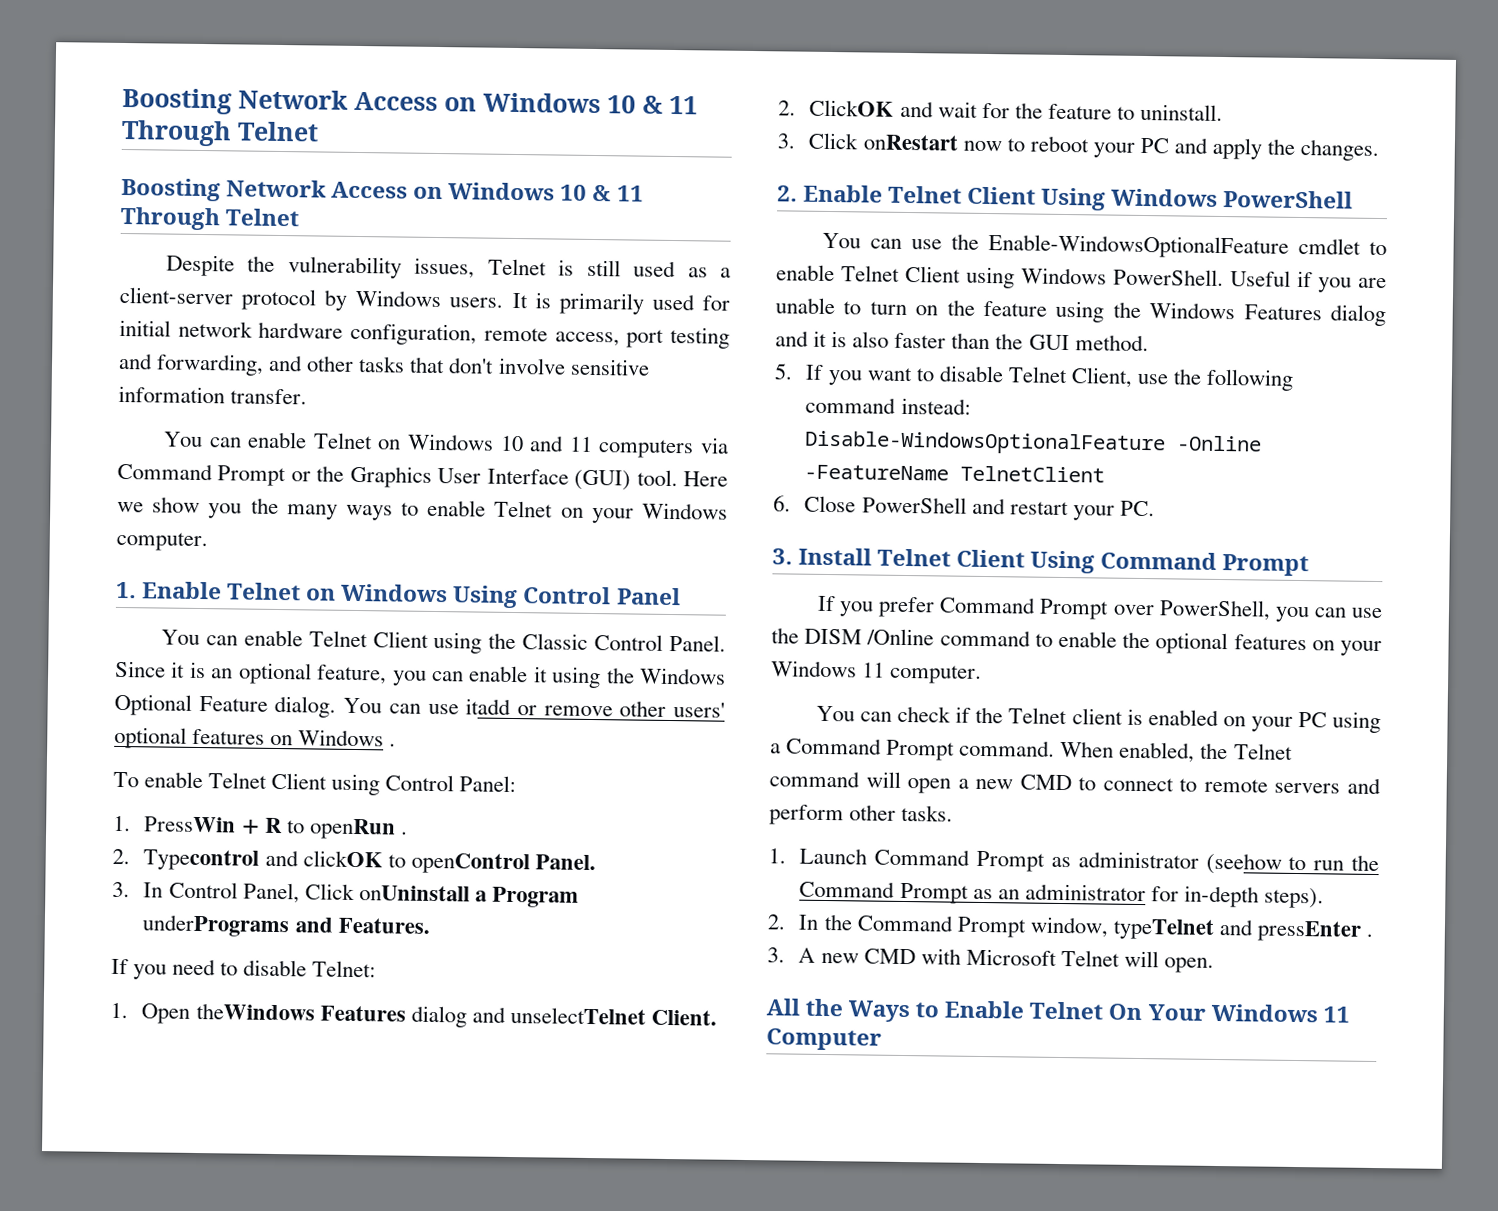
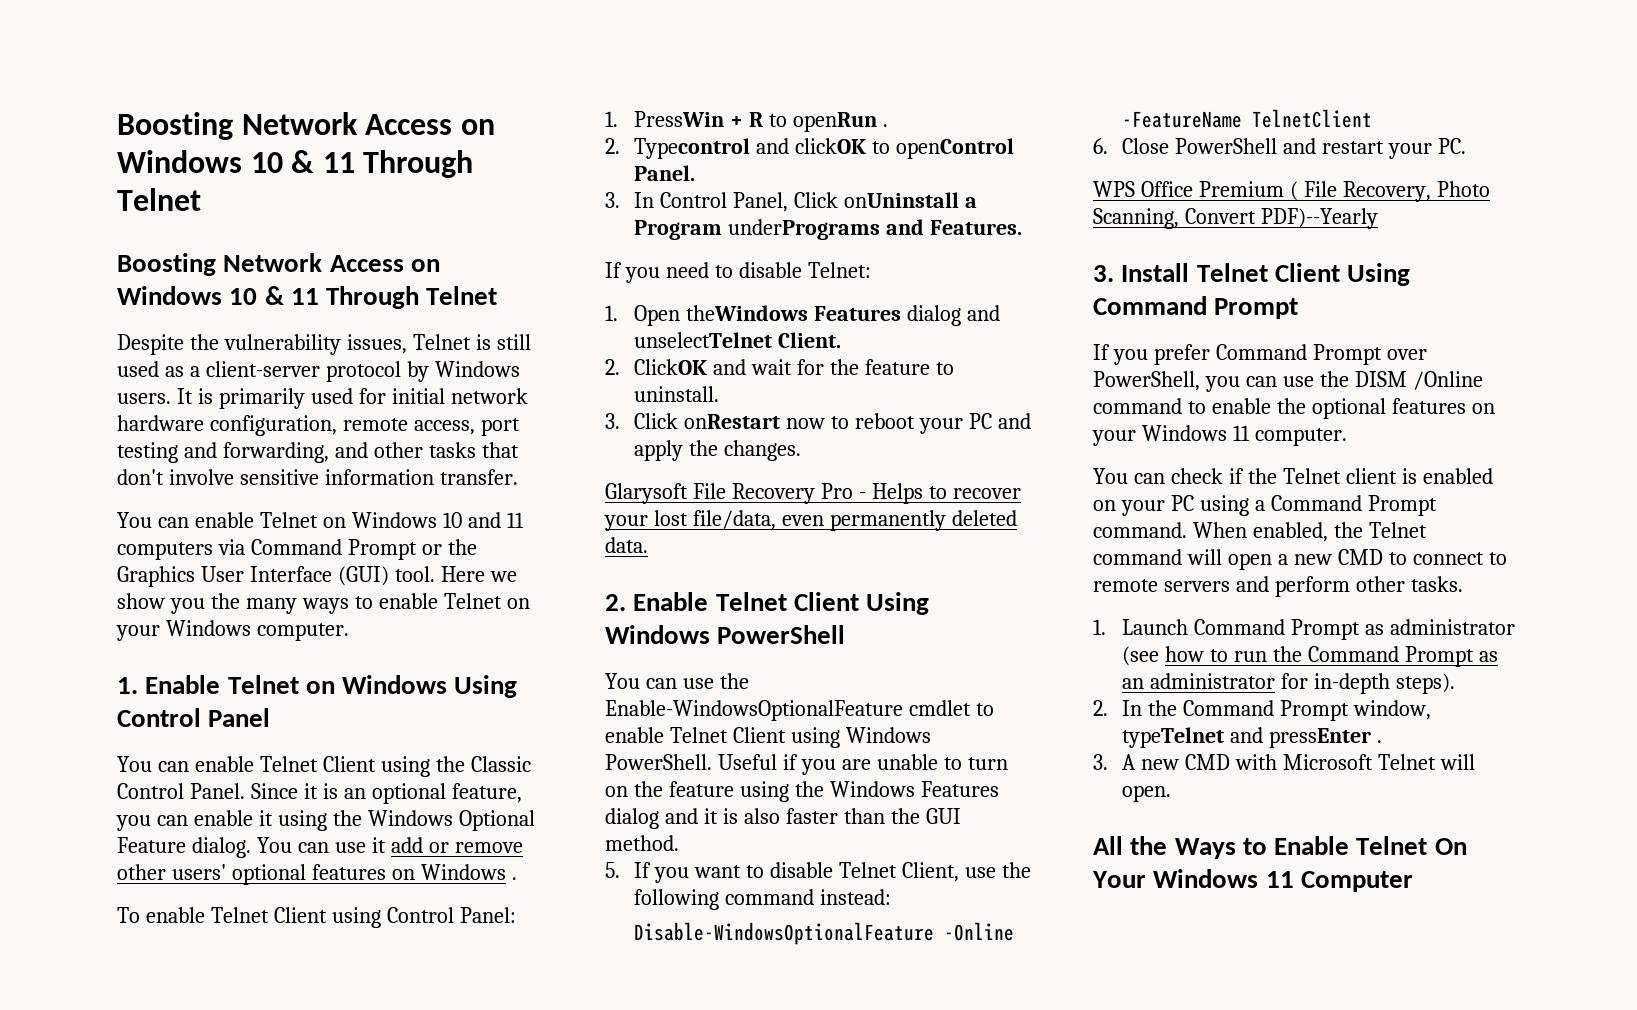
[465,698,512,715] itadd -> [371,837,423,853] it add
(1380, 149) none -> [605,483,1021,504] [604,510,1017,531] [605,537,648,553] // Glarysoft File Recovery Pro - Helps to recover your lost file/data, even permanently deleted data.
(1155, 508) none -> [1093,181,1490,202] [1093,208,1378,229] // WPS Office Premium ( File Recovery, Photo Scanning, Convert PDF)--Yearly
[1205,852,1282,875] (seehow -> [1122,646,1205,666] (see how

